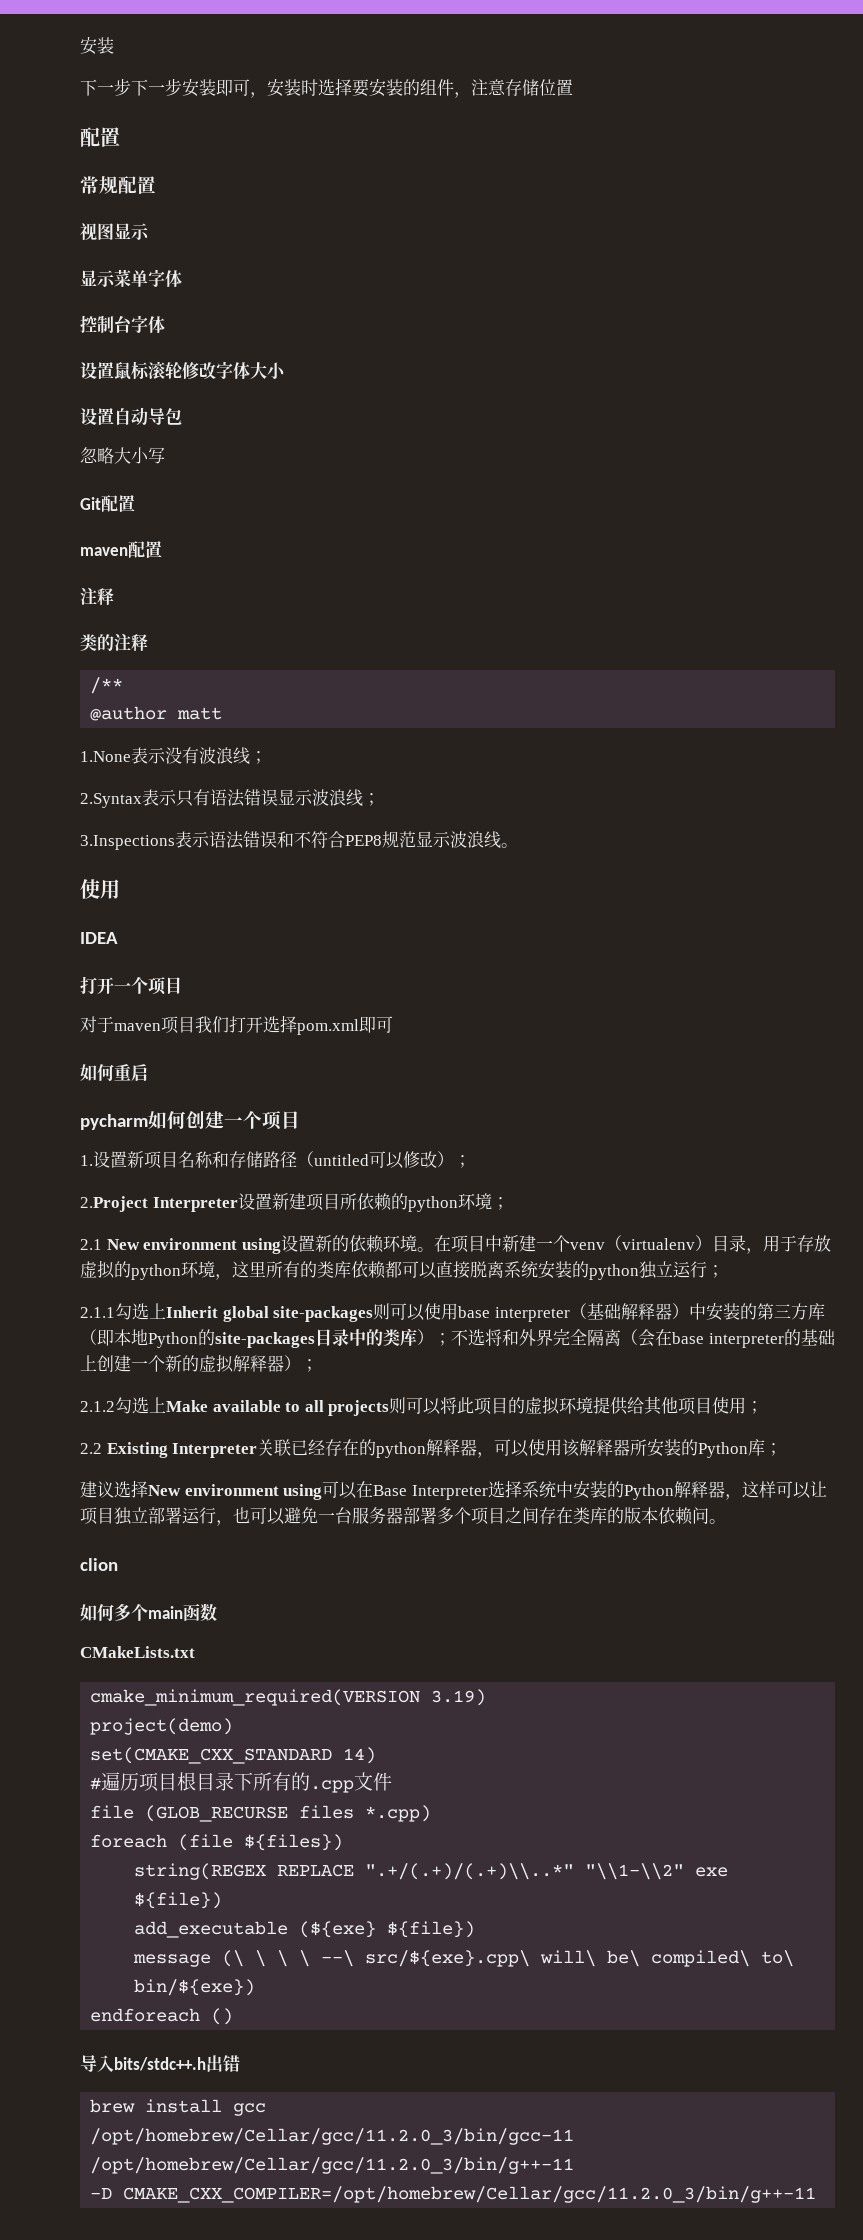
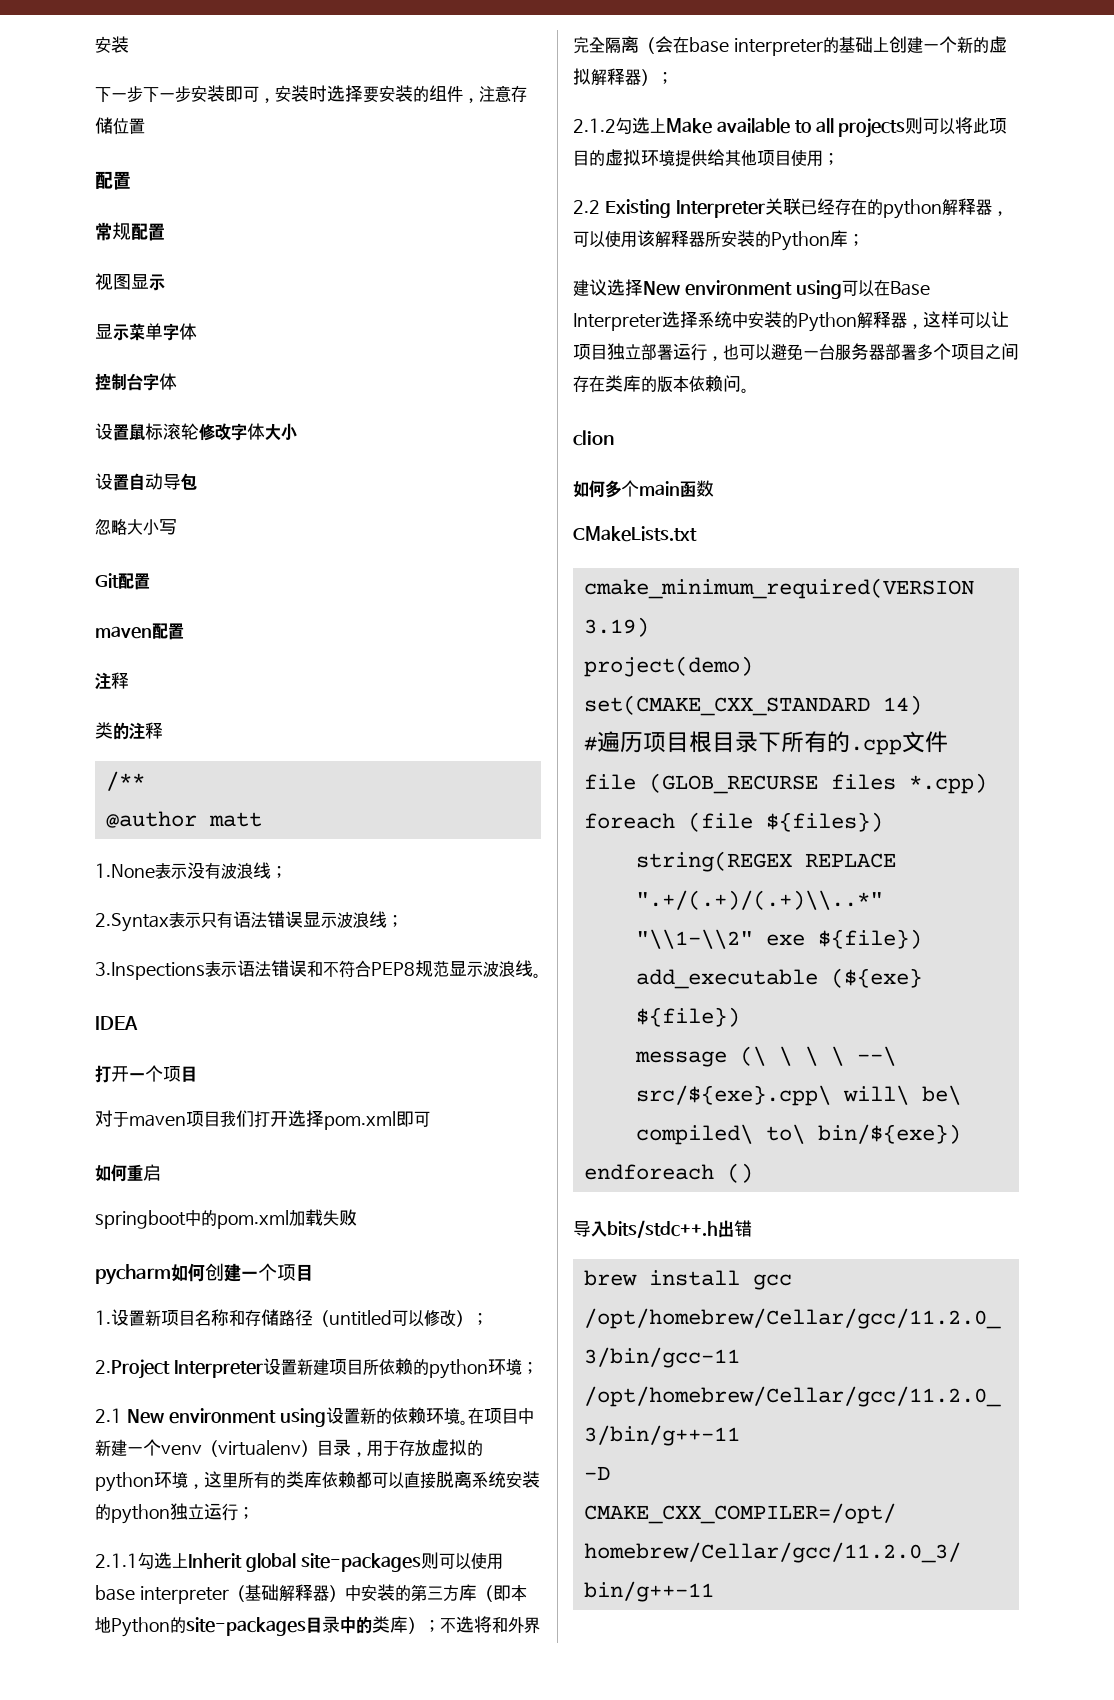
[80,879,120,899] // 使用 -> (541, 975) none
(148, 1072) none -> [95,1209,357,1229] // springboot中的pom.xml加载失败

